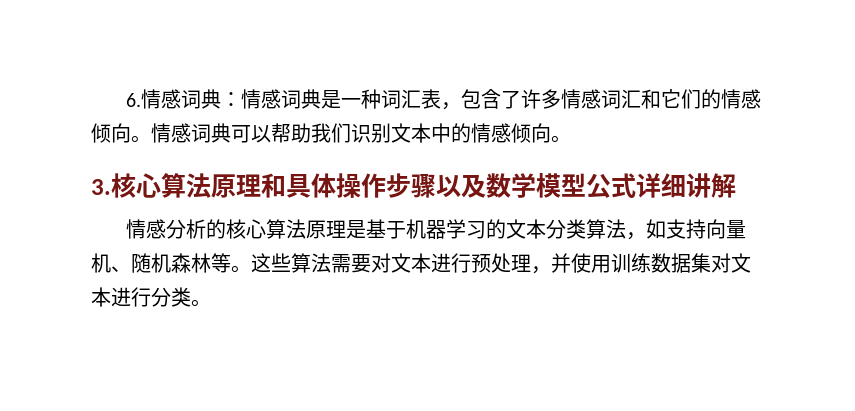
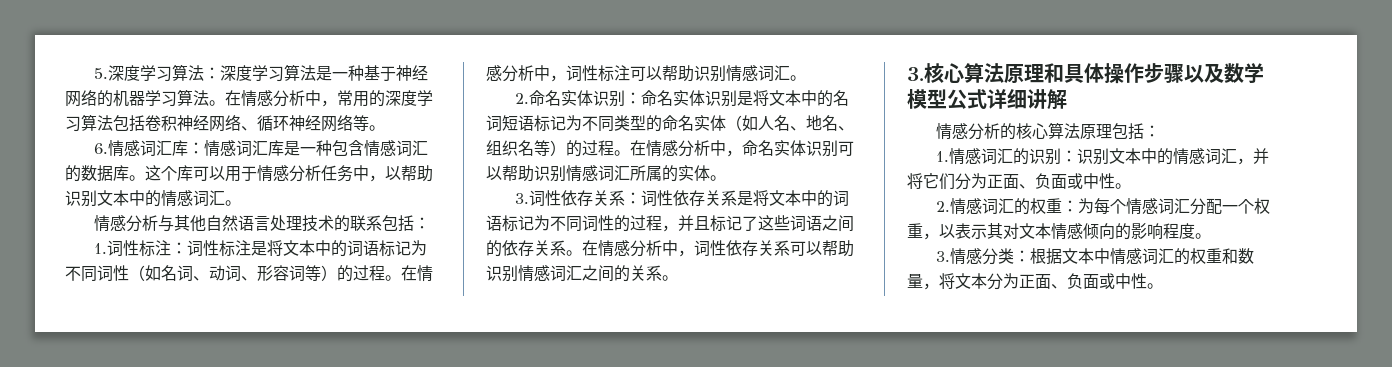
(126, 100) none -> [94,64,429,82] [65,89,433,107] [65,114,385,132] 5.深度学习算法：深度学习算法是一种基于神经网络的机器学习算法。在情感分析中，常用的深度学习算法包括卷积神经网络、循环神经网络等。 //
[201,89,222,109] 典 -> [156,140,189,156] 汇库
[301,89,762,110] [91,123,551,143] 典是一种词汇表，包含了许多情感词汇和它们的情感倾向。情感词典可以帮助我们识别文本中的情感倾向 -> [252,140,429,157] [65,165,433,182] [65,190,241,207] [94,215,431,232] [94,240,428,257] [65,265,433,282] [486,65,806,82] [515,90,850,107] [486,115,854,132] [486,140,854,157] [486,165,726,182] [515,190,850,207] [486,215,854,232] [486,240,854,257] [486,265,662,282] 汇库是一种包含情感词汇的数据库。这个库可以用于情感分析任务中，以帮助识别文本中的情感词汇。 // 情感分析与其他自然语言处理技术的联系包括： // 1.词性标注：词性标注是将文本中的词语标记为不同词性（如名词、动词、形容词等）的过程。在情感分析中，词性标注可以帮助识别情感词汇。 // 2.命名实体识别：命名实体识别是将文本中的名词短语标记为不同类型的命名实体（如人名、地名、组织名等）的过程。在情感分析中，命名实体识别可以帮助识别情感词汇所属的实体。 // 3.词性依存关系：词性依存关系是将文本中的词语标记为不同词性的过程，并且标记了这些词语之间的依存关系。在情感分析中，词性依存关系可以帮助识别情感词汇之间的关系
[346,219,747,240] [91,253,751,274] [91,287,191,307] 是基于机器学习的文本分类算法，如支持向量机、随机森林等。这些算法需要对文本进行预处理，并使用训练数据集对文本进行分类 -> [1112,123,1161,139] [936,148,1270,165] [907,173,1131,190] [936,198,1271,215] [907,223,1211,240] [936,248,1255,265] [907,273,1147,290] 包括： // 1.情感词汇的识别：识别文本中的情感词汇，并将它们分为正面、负面或中性。 // 2.情感词汇的权重：为每个情感词汇分配一个权重，以表示其对文本情感倾向的影响程度。 // 3.情感分类：根据文本中情感词汇的权重和数量，将文本分为正面、负面或中性

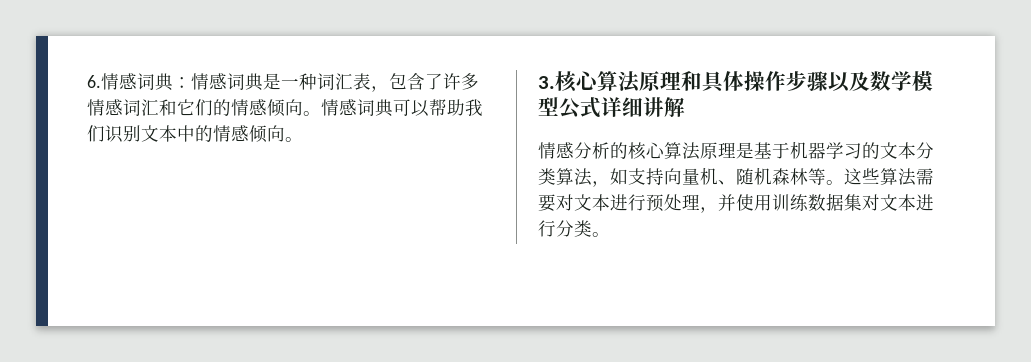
[94,64,429,82] [65,89,433,107] [65,114,385,132] 5.深度学习算法：深度学习算法是一种基于神经网络的机器学习算法。在情感分析中，常用的深度学习算法包括卷积神经网络、循环神经网络等。 // -> (87, 81) none
[156,140,189,156] 汇库 -> [155,73,174,91] 典
[252,140,429,157] [65,165,433,182] [65,190,241,207] [94,215,431,232] [94,240,428,257] [65,265,433,282] [486,65,806,82] [515,90,850,107] [486,115,854,132] [486,140,854,157] [486,165,726,182] [515,190,850,207] [486,215,854,232] [486,240,854,257] [486,265,662,282] 汇库是一种包含情感词汇的数据库。这个库可以用于情感分析任务中，以帮助识别文本中的情感词汇。 // 情感分析与其他自然语言处理技术的联系包括： // 1.词性标注：词性标注是将文本中的词语标记为不同词性（如名词、动词、形容词等）的过程。在情感分析中，词性标注可以帮助识别情感词汇。 // 2.命名实体识别：命名实体识别是将文本中的名词短语标记为不同类型的命名实体（如人名、地名、组织名等）的过程。在情感分析中，命名实体识别可以帮助识别情感词汇所属的实体。 // 3.词性依存关系：词性依存关系是将文本中的词语标记为不同词性的过程，并且标记了这些词语之间的依存关系。在情感分析中，词性依存关系可以帮助识别情感词汇之间的关系 -> [245,73,479,92] [87,99,483,117] [87,125,285,143] 典是一种词汇表，包含了许多情感词汇和它们的情感倾向。情感词典可以帮助我们识别文本中的情感倾向
[1112,123,1161,139] [936,148,1270,165] [907,173,1131,190] [936,198,1271,215] [907,223,1211,240] [936,248,1255,265] [907,273,1147,290] 包括： // 1.情感词汇的识别：识别文本中的情感词汇，并将它们分为正面、负面或中性。 // 2.情感词汇的权重：为每个情感词汇分配一个权重，以表示其对文本情感倾向的影响程度。 // 3.情感分类：根据文本中情感词汇的权重和数量，将文本分为正面、负面或中性 -> [736,141,934,159] [538,167,934,187] [538,193,934,213] [538,220,592,237] 是基于机器学习的文本分类算法，如支持向量机、随机森林等。这些算法需要对文本进行预处理，并使用训练数据集对文本进行分类

